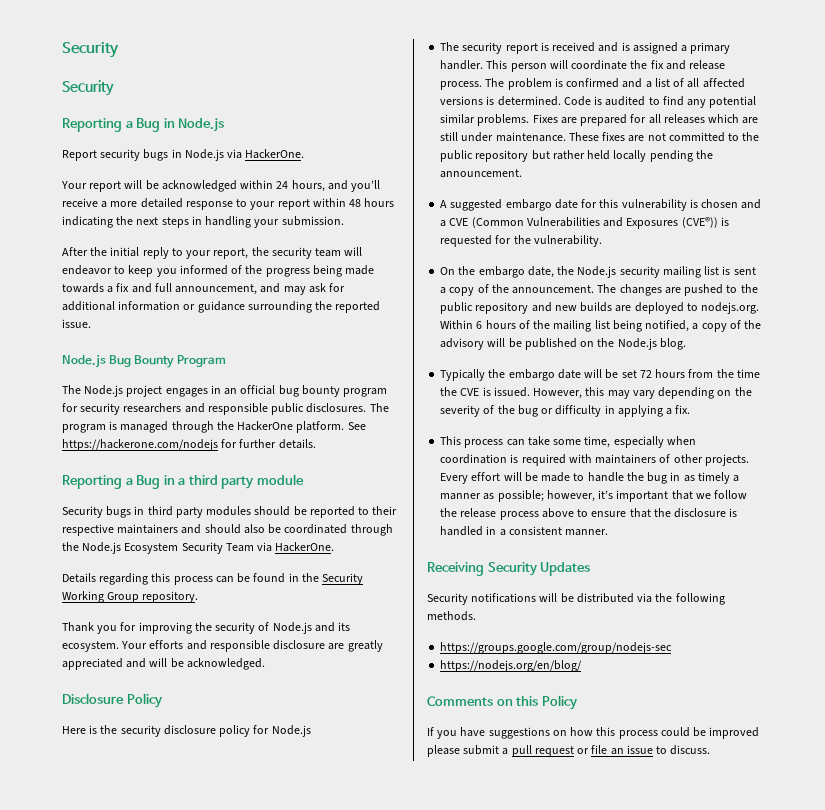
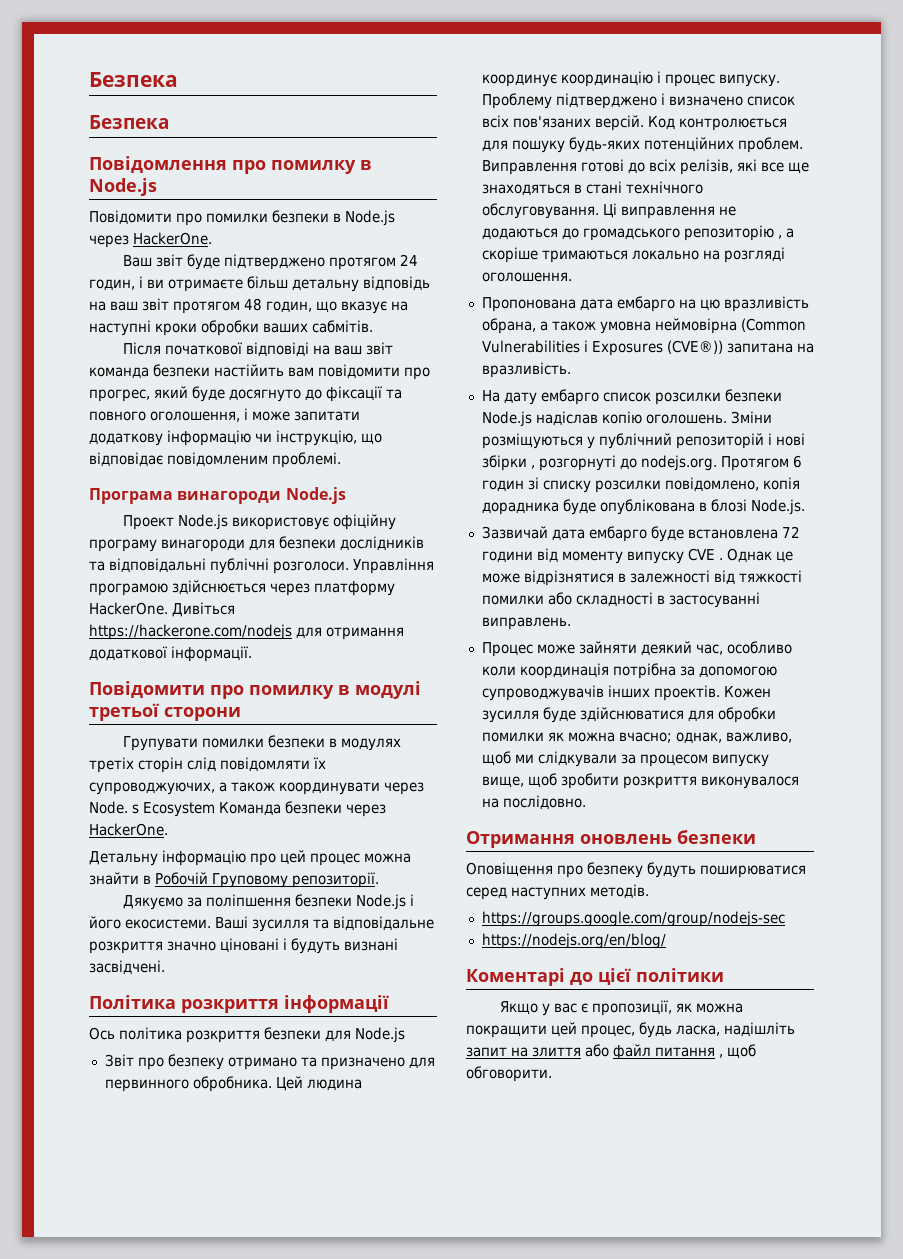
[62,42,119,58] [62,80,114,96] [62,118,225,132] [62,149,305,161] [61,180,381,192] [62,198,395,210] [62,216,344,228] [62,247,363,259] [62,265,375,277] [62,283,346,295] [62,301,381,313] [62,319,91,328] [62,354,226,368] [62,385,388,397] [62,403,389,415] [62,421,366,433] [62,439,316,451] [62,474,304,489] [62,506,398,518] [62,524,393,536] [62,542,335,554] [62,573,364,585] [62,591,199,603] [62,622,351,634] [62,640,383,652] [62,658,265,670] [62,693,163,708] [62,725,311,737] [440,42,731,54] [440,60,726,72] [440,78,745,90] [440,96,757,108] [440,114,759,126] [440,132,760,142] [440,150,713,162] [440,169,523,178] [440,199,762,211] [440,218,469,227] Security // Security // Reporting a Bug in Node.js // Report security bugs in Node.js via HackerOne. // Your report will be acknowledged within 24 hours, and you’ll receive a more detailed response to your report within 48 hours indicating the next steps in handling your submission. // After the initial reply to your report, the security team will endeavor to keep you informed of the progress being made towards a fix and full announcement, and may ask for additional information or guidance surrounding the reported issue. // Node.js Bug Bounty Program // The Node.js project engages in an official bug bounty program for security researchers and responsible public disclosures. The program is managed through the HackerOne platform. See https://hackerone.com/nodejs for further details. // Reporting a Bug in a third party module // Security bugs in third party modules should be reported to their respective maintainers and should also be coordinated through the Node.js Ecosystem Security Team via HackerOne. // Details regarding this process can be found in the Security Working Group repository. // Thank you for improving the security of Node.js and its ecosystem. Your efforts and responsible disclosure are greatly appreciated and will be acknowledged. // Disclosure Policy // Here is the security disclosure policy for Node.js // The security report is received and is assigned a primary handler. This person will coordinate the fix and release process. The problem is confirmed and a list of all affected versions is determined. Code is audited to find any potential similar problems. Fixes are prepared for all releases which are still under maintenance. These fixes are not committed to the public repository but rather held locally pending the announcement. // A suggested embargo date for this vulnerability is chosen and a CVE -> [89,72,178,87] [89,115,169,129] [89,156,372,174] [89,178,157,196] [89,210,395,226] [89,232,212,248] [123,254,419,270] [89,276,430,292] [89,298,408,314] [89,320,373,336] [123,342,394,357] [89,364,430,380] [89,386,402,402] [89,408,360,422] [89,430,382,446] [89,452,341,468] [89,487,346,504] [123,514,397,530] [89,536,424,552] [89,558,434,574] [89,580,395,596] [89,602,235,617] [89,624,404,640] [89,646,252,662] [89,681,421,699] [89,703,241,721] [123,735,402,751] [89,757,326,773] [89,782,424,795] [89,801,386,817] [89,823,168,836] [89,850,411,866] [89,872,379,888] [123,894,415,910] [89,916,434,932] [89,938,398,954] [89,960,165,975] [89,995,389,1013] [89,1027,405,1043] [104,1054,435,1070] [104,1076,362,1092] [481,71,780,87] [481,93,795,109] [481,115,787,131] [481,137,803,153] [481,159,809,175] [481,181,703,196] [481,203,736,219] [481,225,794,241] [481,247,785,263] [481,272,572,282] [481,296,809,312] [481,318,737,334] Безпека // Безпека // Повідомлення про помилку в Node.js // Повідомити про помилки безпеки в Node.js через HackerOne. // Ваш звіт буде підтверджено протягом 24 годин, і ви отримаєте більш детальну відповідь на ваш звіт протягом 48 годин, що вказує на наступні кроки обробки ваших сабмітів. // Після початкової відповіді на ваш звіт команда безпеки настійить вам повідомити про прогрес, який буде досягнуто до фіксації та повного оголошення, і може запитати додаткову інформацію чи інструкцію, що відповідає повідомленим проблемі. // Програма винагороди Node.js // Проект Node.js використовує офіційну програму винагороди для безпеки дослідників та відповідальні публічні розголоси. Управління програмою здійснюється через платформу HackerOne. Дивіться https://hackerone.com/nodejs для отримання додаткової інформації. // Повідомити про помилку в модулі третьої сторони // Групувати помилки безпеки в модулях третіх сторін слід повідомляти їх супроводжуючих, а також координувати через Node. s Ecosystem Команда безпеки через HackerOne. // Детальну інформацію про цей процес можна знайти в Робочій Груповому репозиторії. // Дякуємо за поліпшення безпеки Node.js і його екосистеми. Ваші зусилля та відповідальне розкриття значно ціновані і будуть визнані засвідчені. // Політика розкриття інформації // Ось політика розкриття безпеки для Node.js // Звіт про безпеку отримано та призначено для первинного обробника. Цей людина координує координацію і процес випуску. Проблему підтверджено і визначено список всіх пов'язаних версій. Код контролюється для пошуку будь-яких потенційних проблем. Виправлення готові до всіх релізів, які все ще знаходяться в стані технічного обслуговування. Ці виправлення не додаються до громадського репозиторію , а скоріше тримаються локально на розгляді оголошення. // Пропонована дата ембарго на цю вразливість обрана, а також умовна неймовірна
[603,217,624,227] and -> [583,340,588,352] і
[720,217,729,226] [440,235,602,247] [440,266,756,278] [440,284,758,296] [440,302,760,314] [440,320,762,332] [440,338,686,350] [440,369,760,381] [440,387,752,399] [440,405,691,417] [440,436,696,448] [440,454,749,466] [440,472,740,484] [440,490,748,502] [440,508,738,520] [440,526,609,536] [427,562,591,576] [427,593,725,605] [427,611,476,621] [440,642,673,654] [440,660,583,672] [427,695,578,710] [427,727,760,739] [427,745,711,757] is requested for the vulnerability. // On the embargo date, the Node.js security mailing list is sent a copy of the announcement. The changes are pushed to the public repository and new builds are deployed to nodejs.org. Within 6 hours of the mailing list being notified, a copy of the advisory will be published on the Node.js blog. // Typically the embargo date will be set 72 hours from the time the CVE is issued. However, this may vary depending on the severity of the bug or difficulty in applying a fix. // This process can take some time, especially when coordination is required with maintainers of other projects. Every effort will be made to handle the bug in as timely a manner as possible; however, it’s important that we follow the release process above to ensure that the disclosure is handled in a consistent manner. // Receiving Security Updates // Security notifications will be distributed via the following methods. // https://groups.google.com/group/nodejs-sec // https://nodejs.org/en/blog/ // Comments on this Policy // If you have suggestions on how this process could be improved please submit a pull request or file an issue to discuss. -> [726,343,814,353] [481,362,571,378] [481,389,782,405] [481,411,772,427] [481,433,805,449] [481,455,802,471] [481,477,800,493] [481,499,805,515] [481,526,800,542] [481,548,793,564] [481,570,802,586] [481,592,760,608] [481,617,571,630] [481,641,792,657] [481,663,777,679] [481,685,771,701] [481,707,776,723] [481,732,792,744] [481,751,769,767] [481,773,799,789] [481,795,586,810] [466,830,756,848] [466,862,806,878] [466,884,649,900] [481,911,785,927] [481,933,666,949] [466,968,724,986] [500,1000,744,1016] [466,1022,795,1038] [466,1044,756,1060] [466,1066,552,1082] запитана на вразливість. // На дату ембарго список розсилки безпеки Node.js надіслав копію оголошень. Зміни розміщуються у публічний репозиторій і нові збірки , розгорнуті до nodejs.org. Протягом 6 годин зі списку розсилки повідомлено, копія дорадника буде опублікована в блозі Node.js. // Зазвичай дата ембарго буде встановлена 72 години від моменту випуску CVE . Однак це може відрізнятися в залежності від тяжкості помилки або складності в застосуванні виправлень. // Процес може зайняти деякий час, особливо коли координація потрібна за допомогою супроводжувачів інших проектів. Кожен зусилля буде здійснюватися для обробки помилки як можна вчасно; однак, важливо, щоб ми слідкували за процесом випуску вище, щоб зробити розкриття виконувалося на послідовно. // Отримання оновлень безпеки // Оповіщення про безпеку будуть поширюватися серед наступних методів. // https://groups.google.com/group/nodejs-sec // https://nodejs.org/en/blog/ // Коментарі до цієї політики // Якщо у вас є пропозиції, як можна покращити цей процес, будь ласка, надішліть запит на злиття або файл питання , щоб обговорити.

